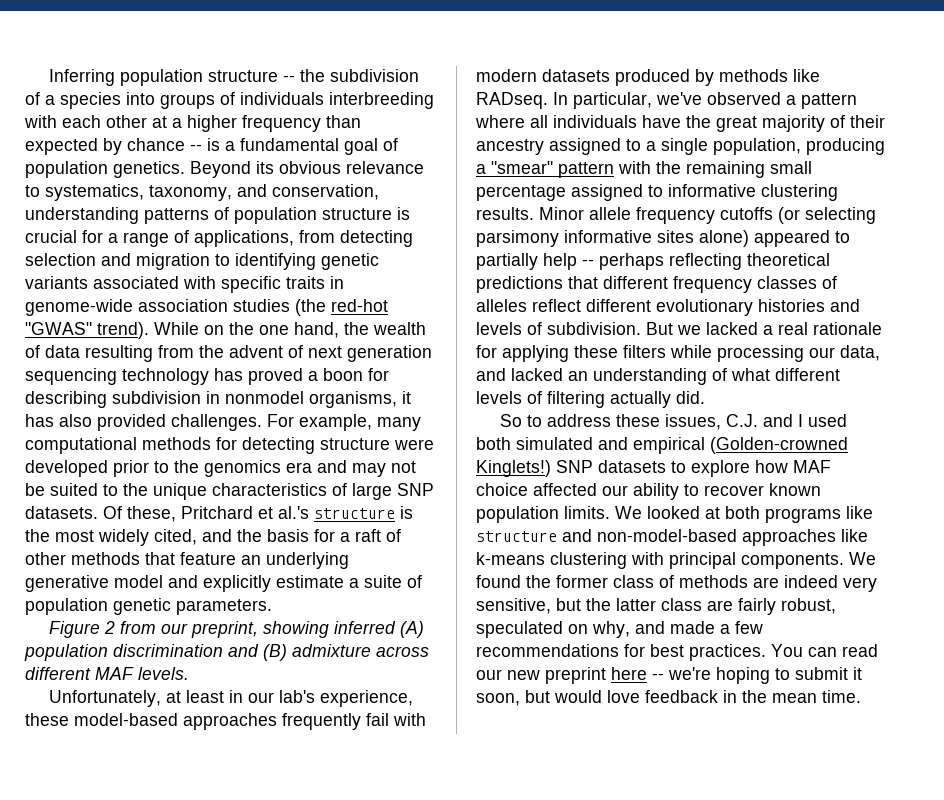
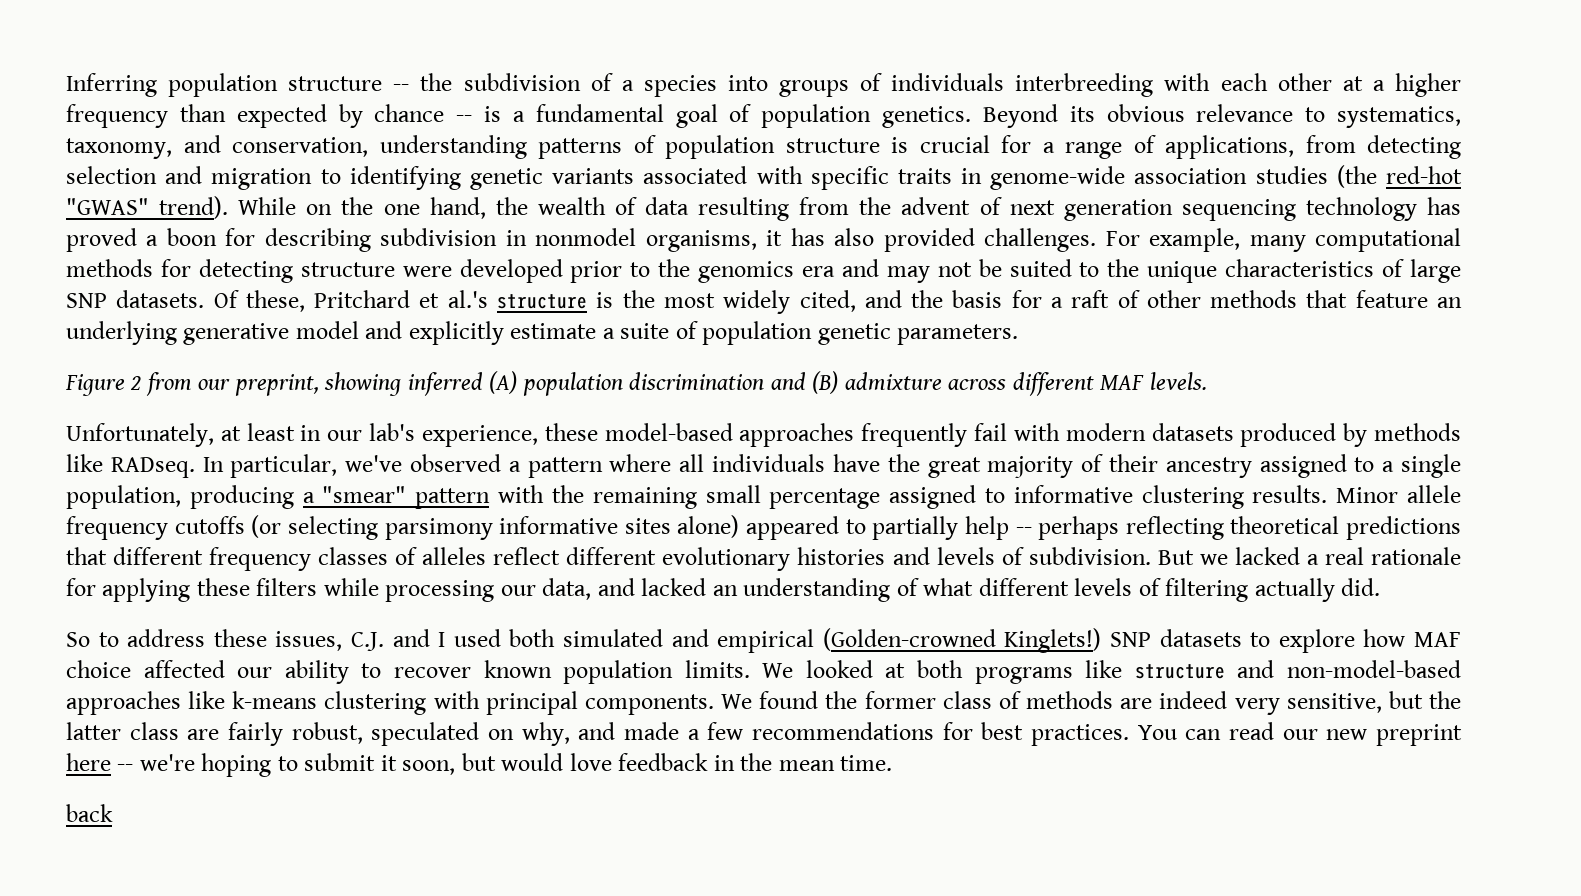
(861, 696) none -> [66,804,113,822] // back

